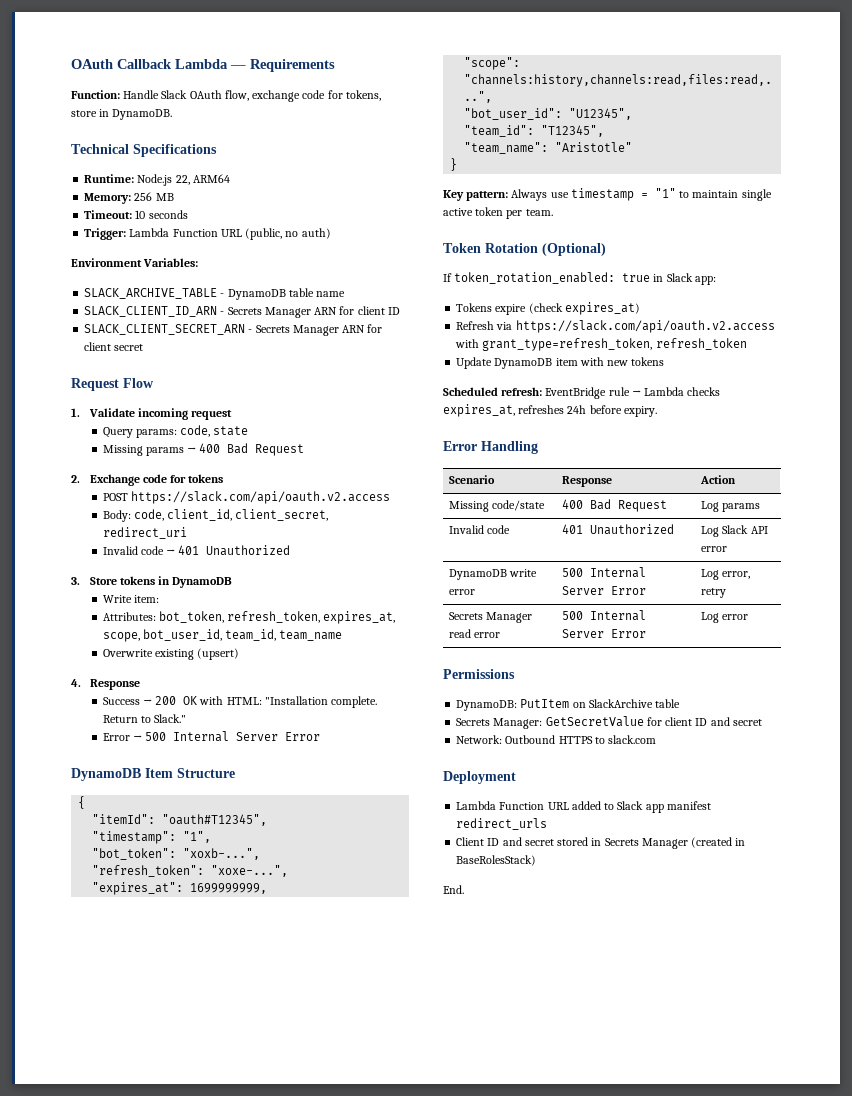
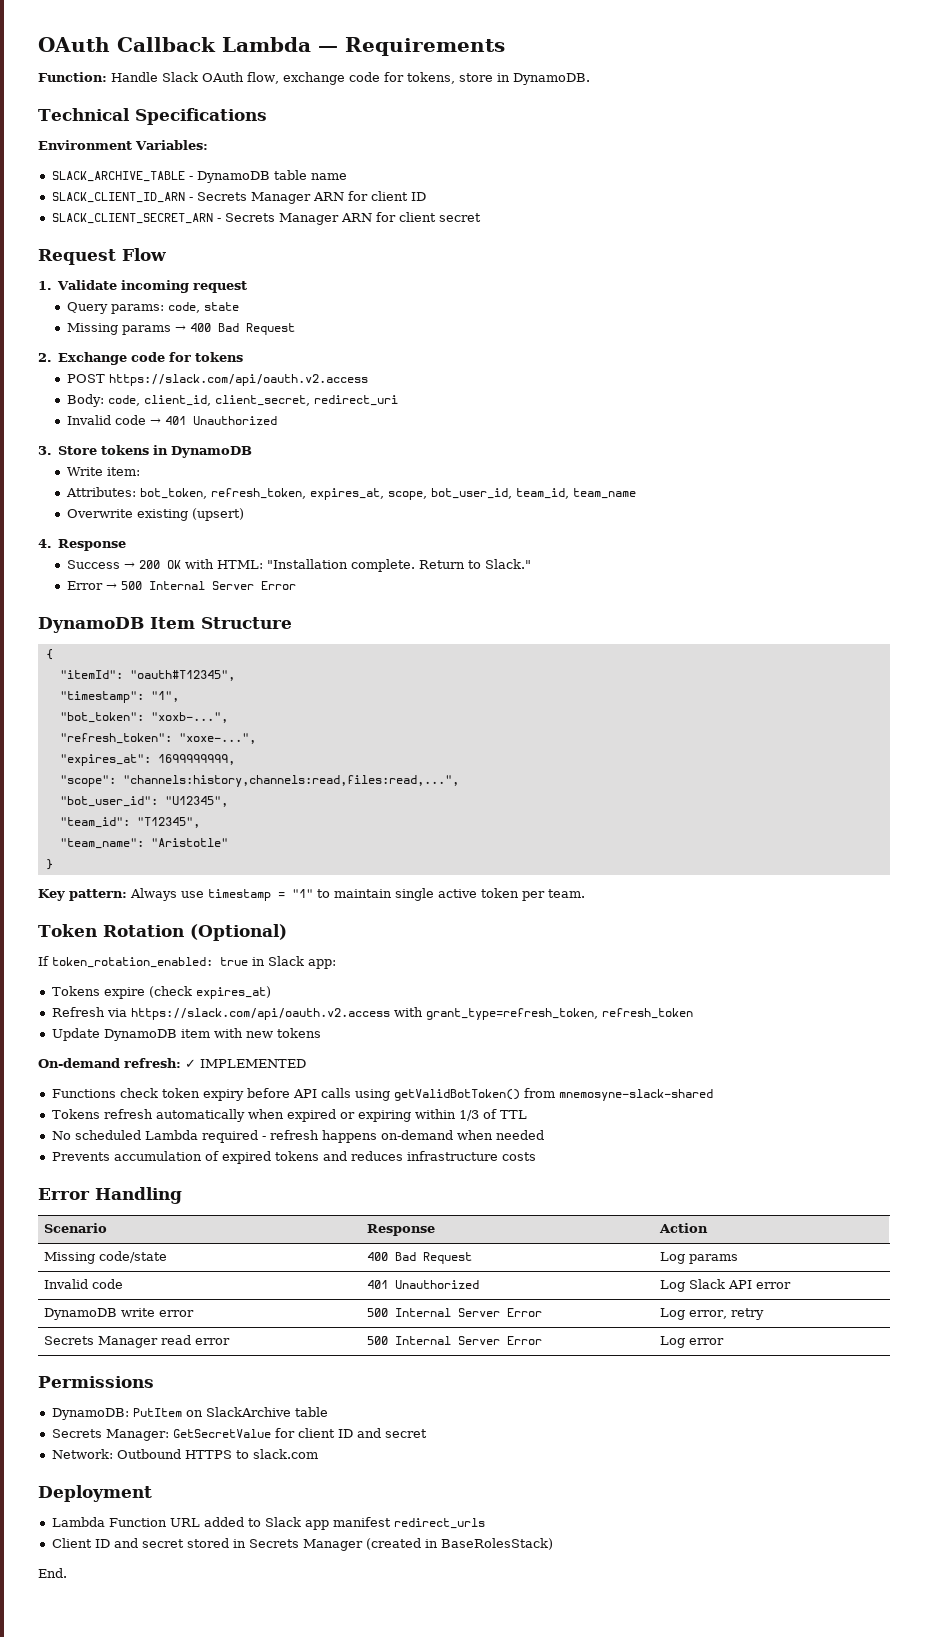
[84,174,230,186] [84,192,174,204] [84,210,188,219] [84,228,331,240] // Runtime: Node.js 22, ARM64 // Memory: 256 MB // Timeout: 10 seconds // Trigger: Lambda Function URL (public, no auth) -> (267, 116) none
[443,387,721,399] [443,404,657,417] Scheduled refresh: EventBridge rule → Lambda checks expires_at, refreshes 24h before expiry. -> [38,1058,306,1068] [51,1088,713,1101] [51,1109,527,1122] [51,1130,544,1143] [51,1151,536,1164] On-demand refresh: ✓ IMPLEMENTED // Functions check token expiry before API calls using getValidBotToken() from mnemosyne-slack-shared // Tokens refresh automatically when expired or expiring within 1/3 of TTL // No scheduled Lambda required - refresh happens on-demand when needed // Prevents accumulation of expired tokens and reduces infrastructure costs

